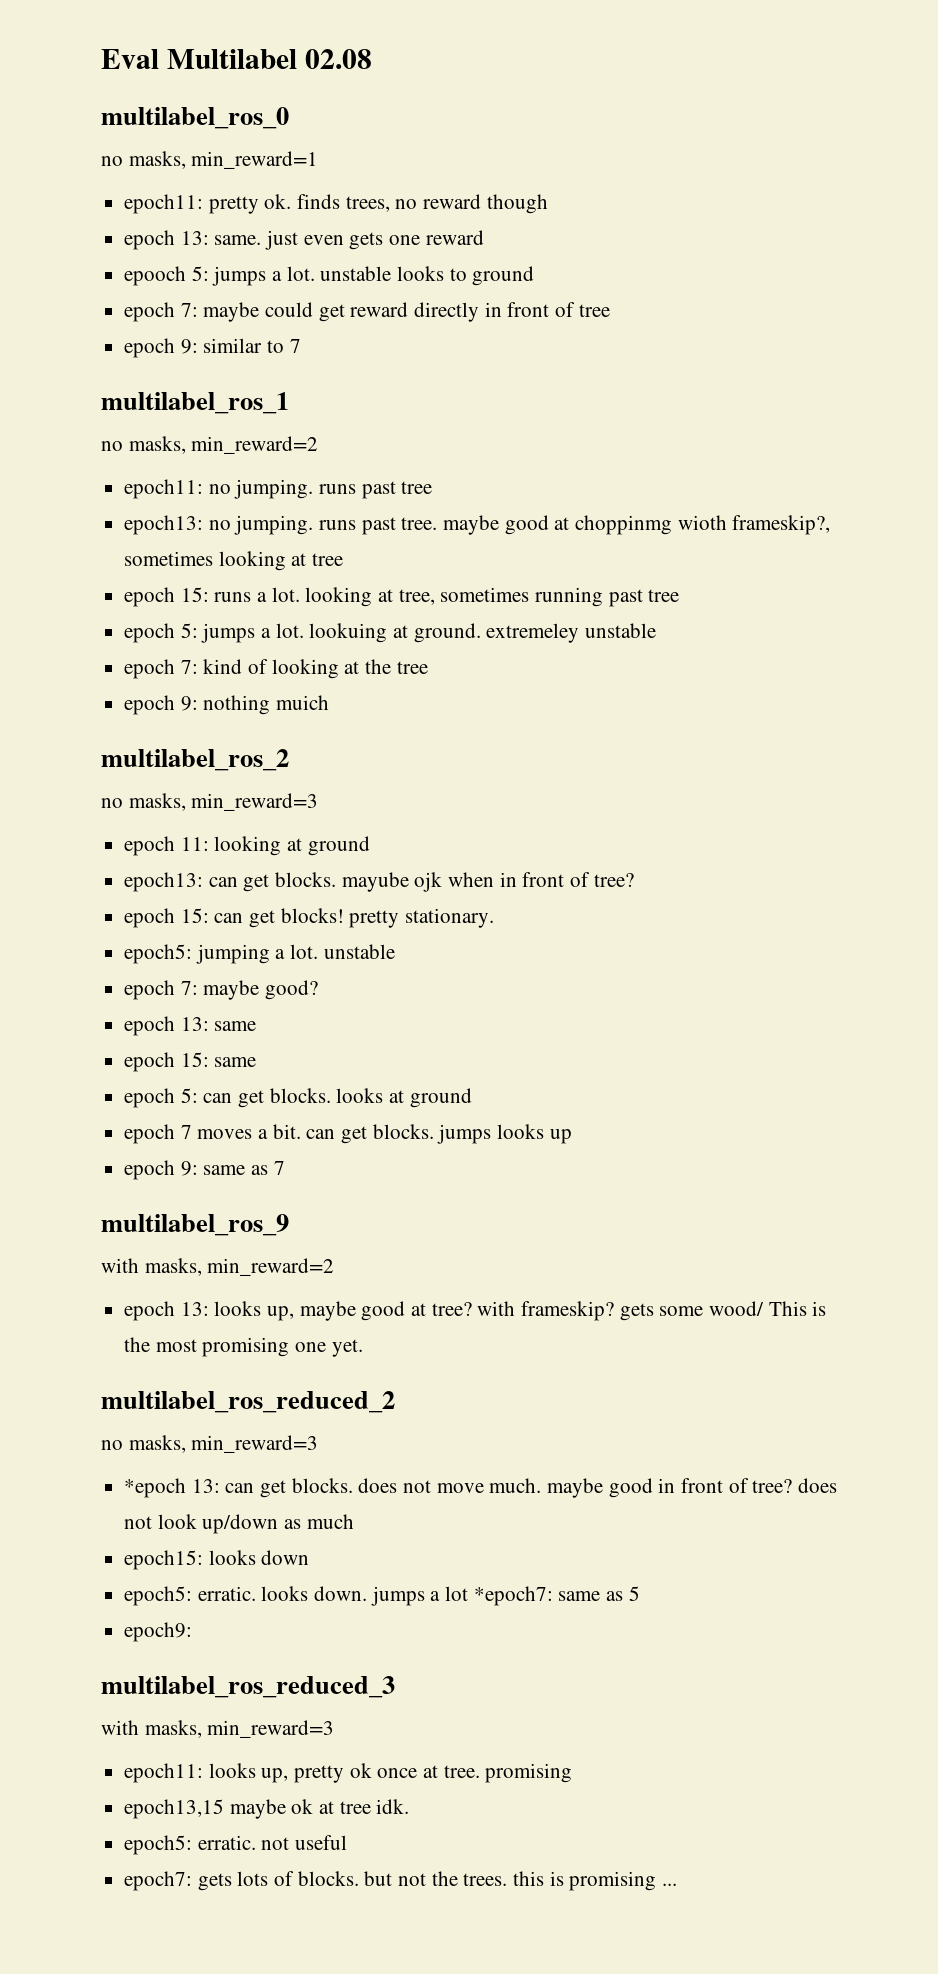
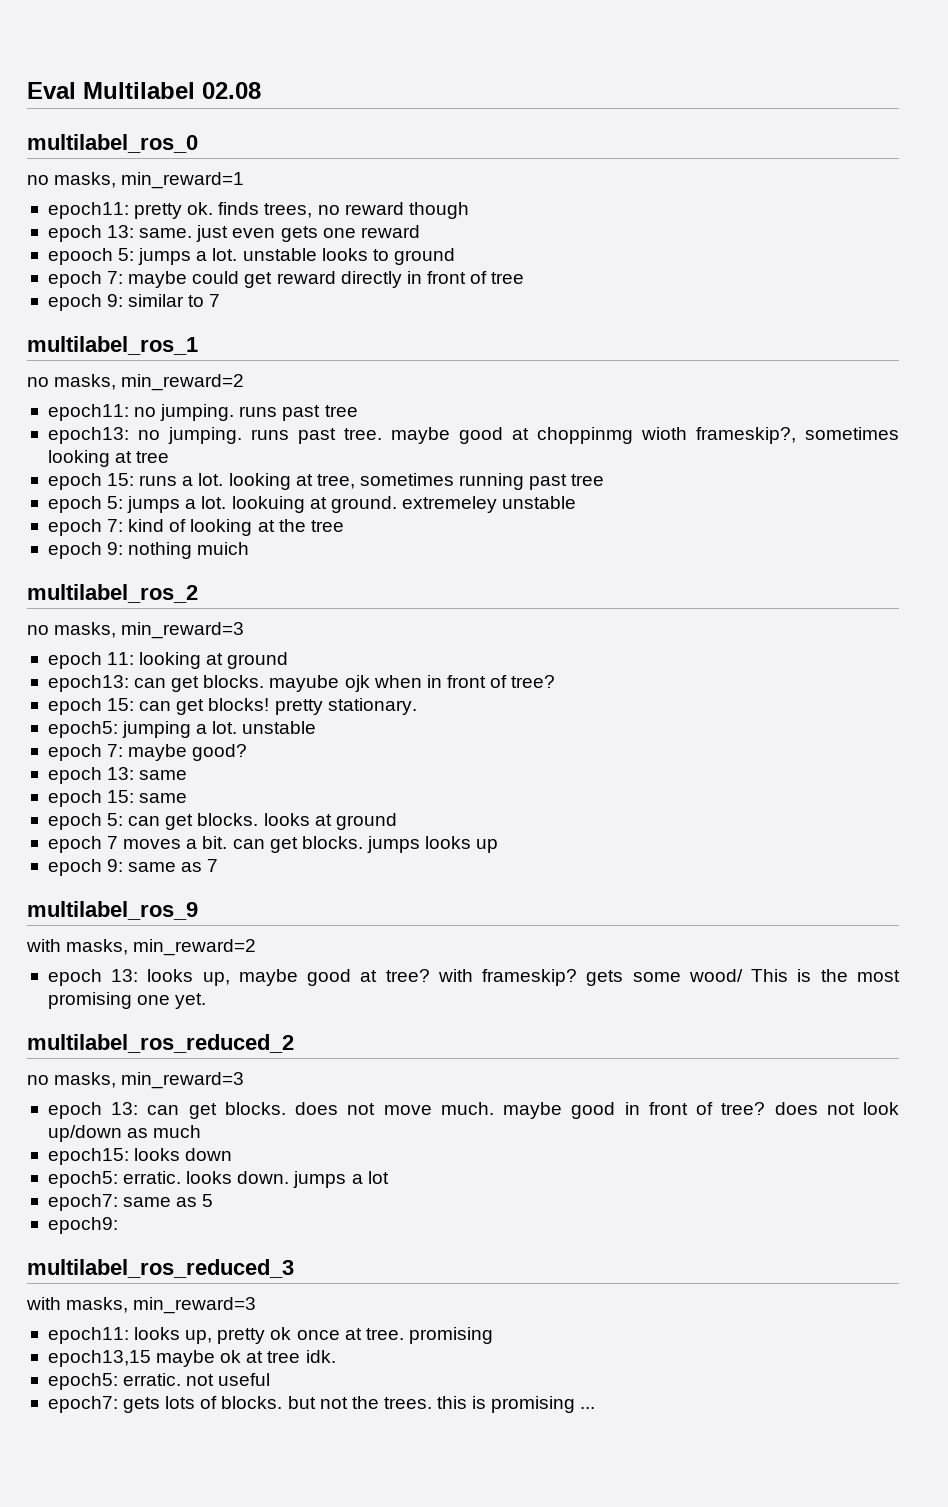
[124,1478,187,1498] *epoch -> [47,1102,102,1119] epoch
[473,1586,553,1606] *epoch7: -> [47,1194,118,1211] // epoch7:

